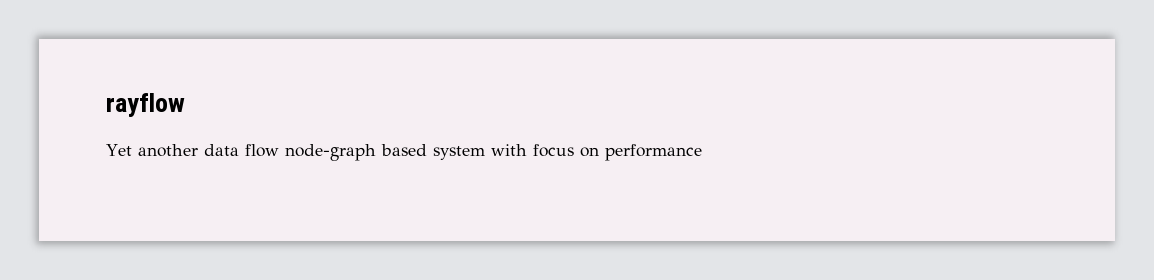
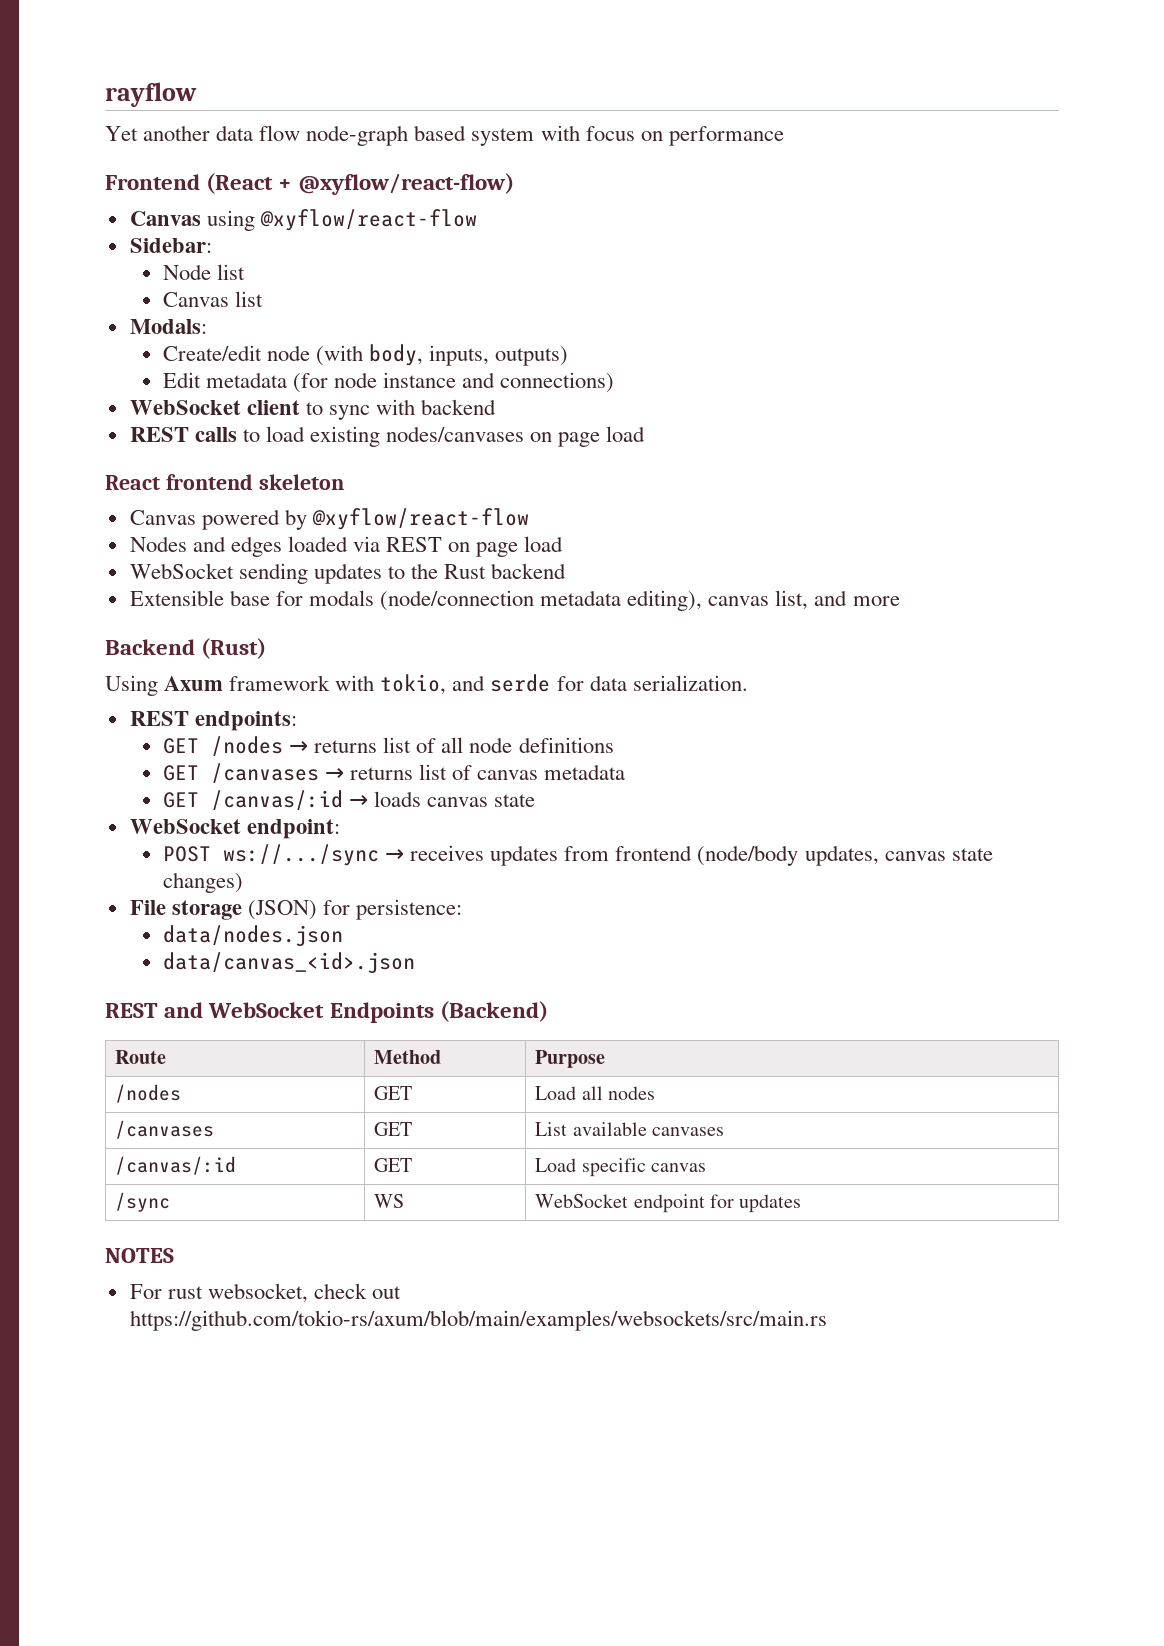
(702, 152) none -> [105,173,514,195] [129,209,477,231] [129,238,212,253] [162,264,246,280] [162,291,264,307] [129,319,207,334] [162,344,569,366] [162,372,615,393] [129,399,497,420] [129,426,646,447] [105,474,344,490] [129,508,529,530] [129,536,564,557] [129,563,567,584] [129,590,900,611] [105,638,267,659] [105,674,748,696] [129,711,297,731] [162,736,614,756] [162,763,626,783] [162,790,536,810] [129,819,340,839] [162,844,993,866] [162,872,243,893] [129,899,463,920] [162,925,343,947] [162,952,415,974] [105,1001,548,1023] [115,1050,167,1064] [374,1050,442,1064] [535,1050,606,1068] [115,1084,182,1103] [374,1086,413,1100] [535,1086,655,1100] [115,1120,215,1139] [374,1122,413,1136] [535,1122,724,1136] [115,1156,237,1175] [374,1158,413,1172] [535,1158,706,1177] [115,1192,171,1212] [374,1194,405,1208] [535,1194,802,1213] [105,1248,174,1263] [129,1283,402,1303] [129,1310,827,1331] // Frontend (React + @xyflow/react-flow) // Canvas using @xyflow/react-flow // Sidebar: // Node list // Canvas list // Modals: // Create/edit node (with body, inputs, outputs) // Edit metadata (for node instance and connections) // WebSocket client to sync with backend // REST calls to load existing nodes/canvases on page load // React frontend skeleton // Canvas powered by @xyflow/react-flow // Nodes and edges loaded via REST on page load // WebSocket sending updates to the Rust backend // Extensible base for modals (node/connection metadata editing), canvas list, and more // Backend (Rust) // Using Axum framework with tokio, and serde for data serialization. // REST endpoints: // GET /nodes → returns list of all node definitions // GET /canvases → returns list of canvas metadata // GET /canvas/:id → loads canvas state // WebSocket endpoint: // POST ws://.../sync → receives updates from frontend (node/body updates, canvas state changes) // File storage (JSON) for persistence: // data/nodes.json // data/canvas_<id>.json // REST and WebSocket Endpoints (Backend) // Route | Method | Purpose // /nodes | GET | Load all nodes // /canvases | GET | List available canvases // /canvas/:id | GET | Load specific canvas // /sync | WS | WebSocket endpoint for updates // NOTES // For rust websocket, check out https://github.com/tokio-rs/axum/blob/main/examples/websockets/src/main.rs

